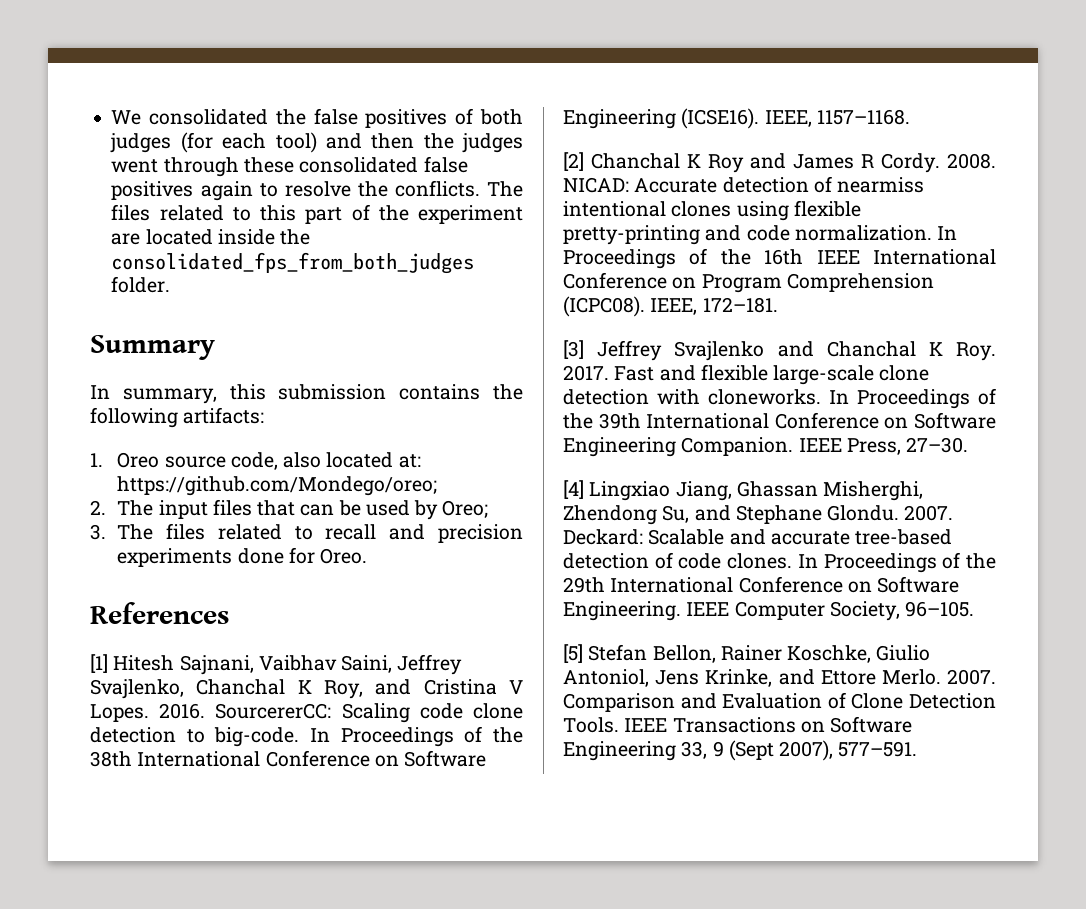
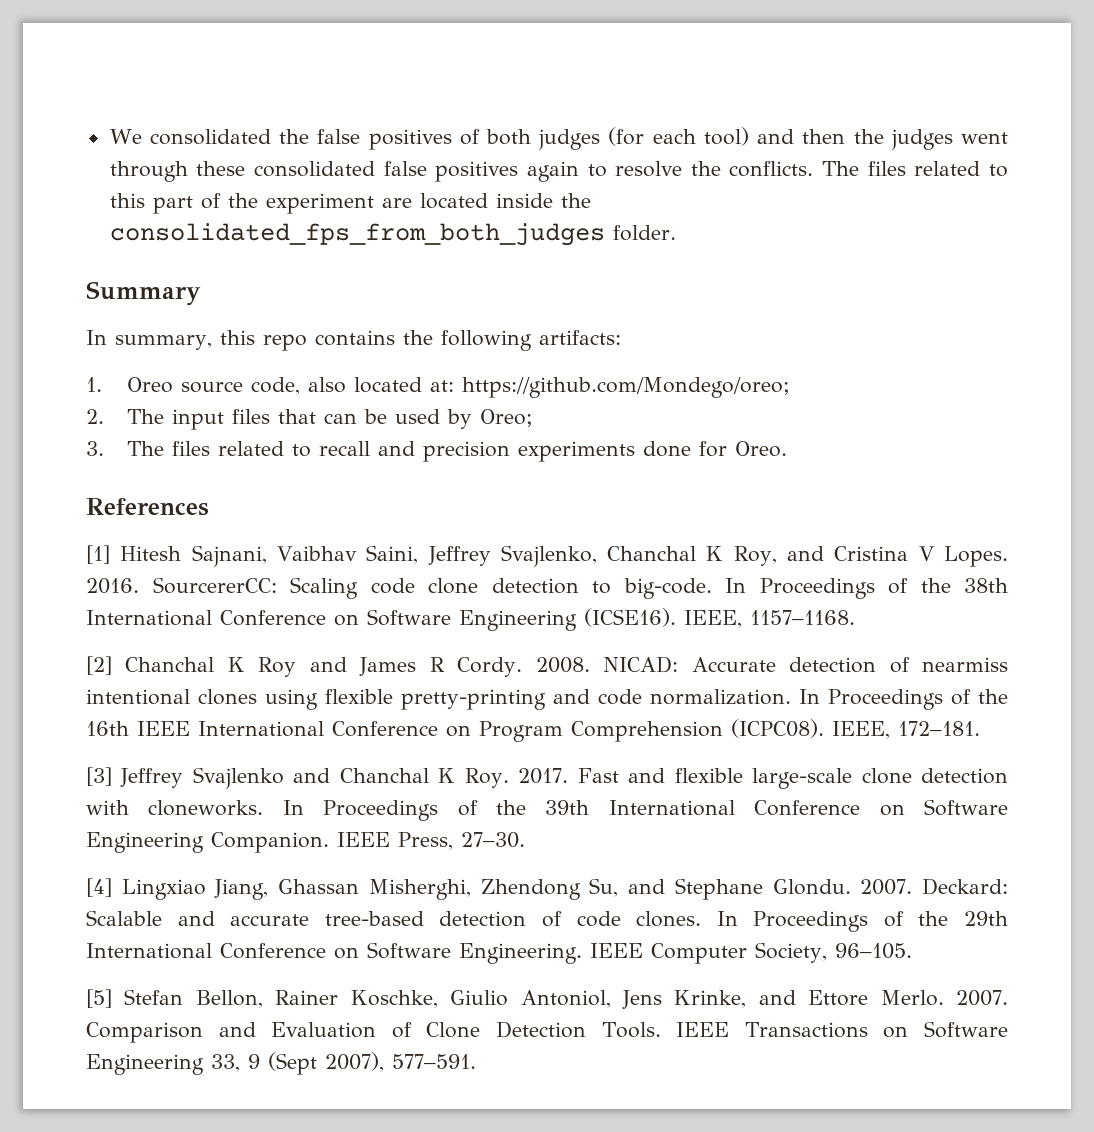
[278,384,387,400] submission -> [262,334,307,351] repo

